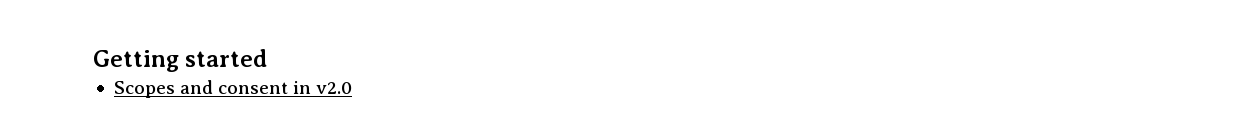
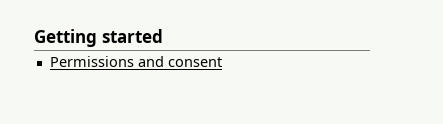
[113,81,175,98] Scopes -> [49,56,134,67] Permissions
[293,81,353,94] in v2.0 -> (222, 62) none

